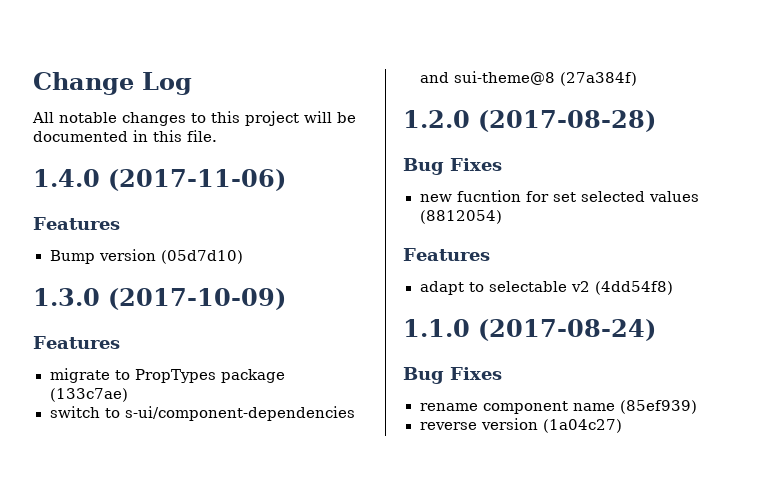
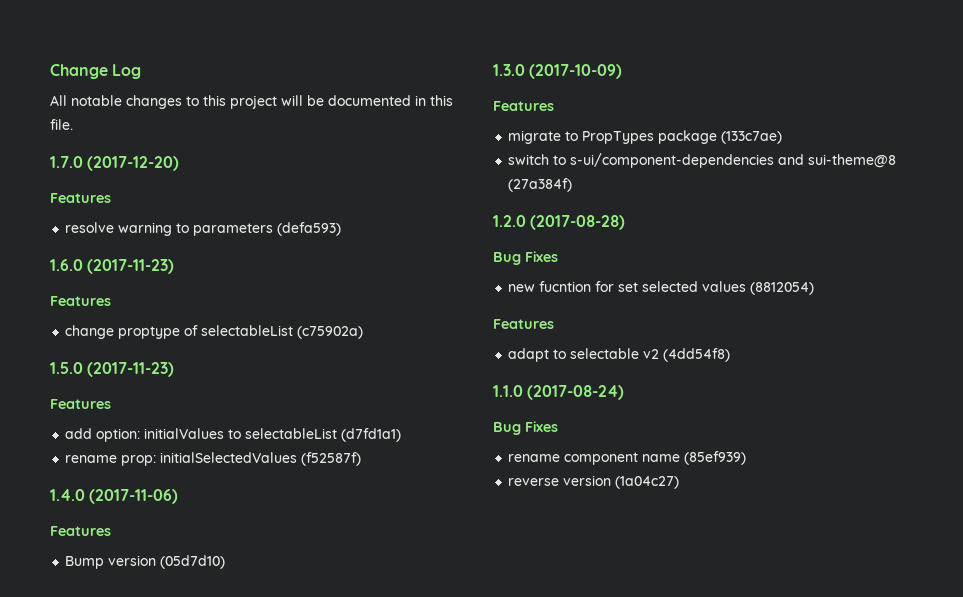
(217, 136) none -> [50,156,180,171] [50,193,111,203] [65,222,342,236] [50,259,175,274] [50,296,111,306] [65,325,364,339] [50,362,175,377] [50,399,111,409] [65,428,402,442] [65,452,362,466] // 1.7.0 (2017-12-20) // Features // resolve warning to parameters (defa593) // 1.6.0 (2017-11-23) // Features // change proptype of selectableList (c75902a) // 1.5.0 (2017-11-23) // Features // add option: initialValues to selectableList (d7fd1a1) // rename prop: initialSelectedValues (f52587f)

